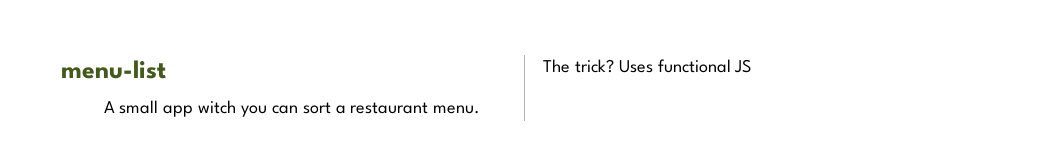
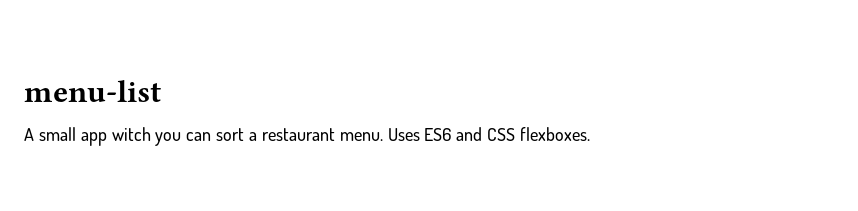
[543,59,752,73] The trick? Uses functional JS -> [387,127,591,141] Uses ES6 and CSS flexboxes.

